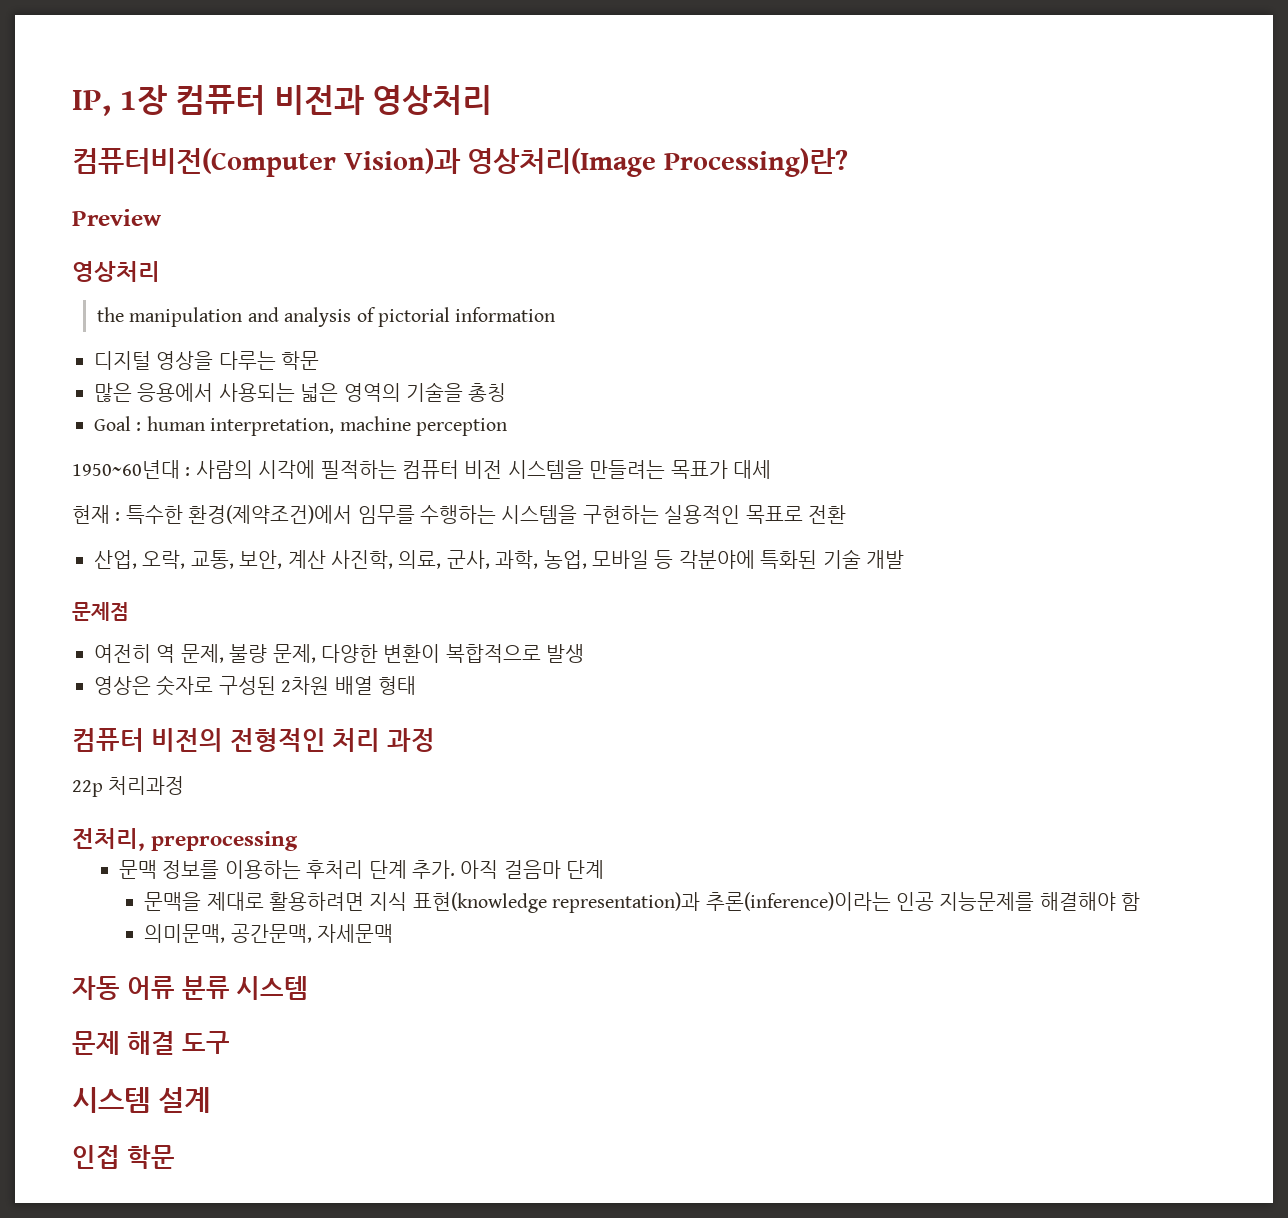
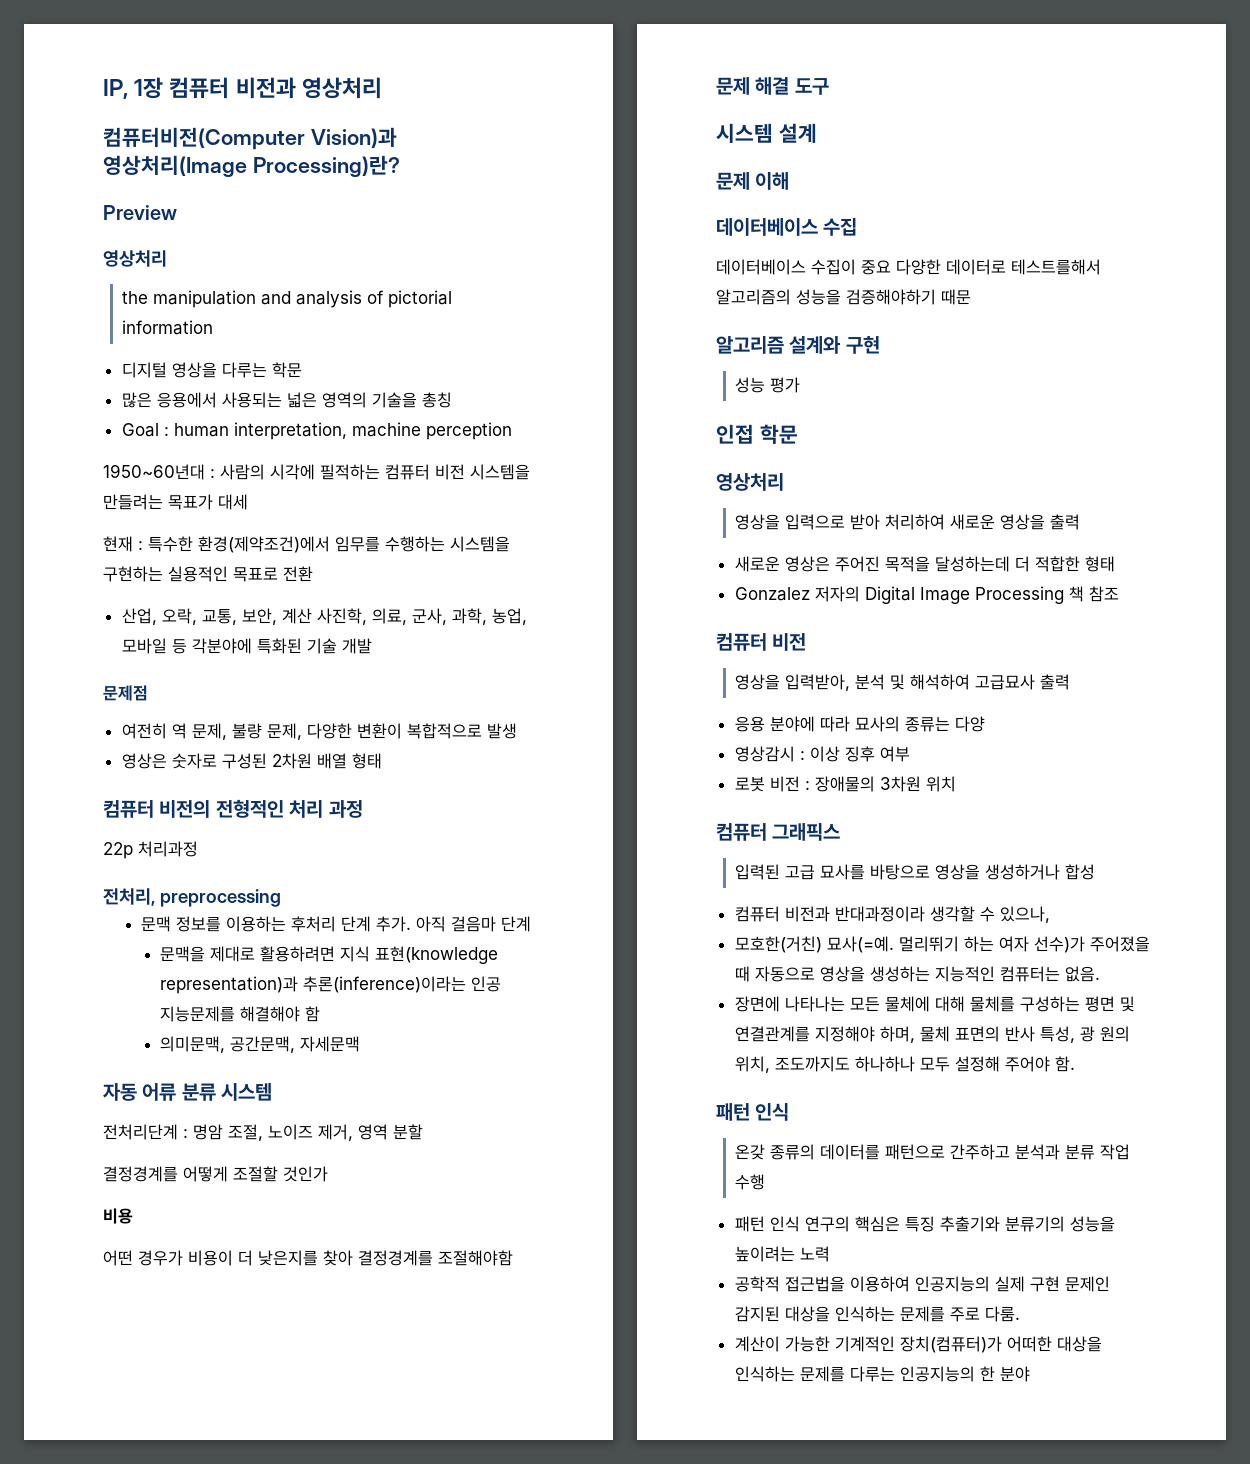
(309, 988) none -> [103,1124,423,1141] [103,1166,328,1182] [103,1208,133,1224] [103,1250,513,1266] // 전처리단계 : 명암 조절, 노이즈 제거, 영역 분할 // 결정경계를 어떻게 조절할 것인가 // 비용 // 어떤 경우가 비용이 더 낮은지를 찾아 결정경계를 조절해야함
[72,1145,175,1169] 인접 학문 -> [716,172,790,190] [716,218,858,236] [716,259,1101,275] [716,289,971,305] [716,336,880,354] [735,377,801,393] [716,424,798,444] [716,473,784,491] [735,514,1081,530] [734,556,1115,572] [734,586,1119,604] [716,633,807,651] [735,674,1071,691] [734,716,985,732] [734,746,910,762] [734,776,956,792] [716,823,841,841] [735,864,1096,880] [734,906,1050,923] [734,936,1150,953] [734,966,1100,982] [734,996,1135,1012] [734,1026,1130,1043] [734,1056,1075,1073] [716,1103,790,1121] [735,1144,1131,1160] [735,1174,766,1190] [734,1216,1115,1232] [734,1246,830,1262] [734,1276,1110,1292] [734,1306,1020,1322] [734,1336,1102,1353] [734,1366,1030,1382] 문제 이해 // 데이터베이스 수집 // 데이터베이스 수집이 중요 다양한 데이터로 테스트를해서 알고리즘의 성능을 검증해야하기 때문 // 알고리즘 설계와 구현 // 성능 평가 // 인접 학문 // 영상처리 // 영상을 입력으로 받아 처리하여 새로운 영상을 출력 // 새로운 영상은 주어진 목적을 달성하는데 더 적합한 형태 // Gonzalez 저자의 Digital Image Processing 책 참조 // 컴퓨터 비전 // 영상을 입력받아, 분석 및 해석하여 고급묘사 출력 // 응용 분야에 따라 묘사의 종류는 다양 // 영상감시 : 이상 징후 여부 // 로봇 비전 : 장애물의 3차원 위치 // 컴퓨터 그래픽스 // 입력된 고급 묘사를 바탕으로 영상을 생성하거나 합성 // 컴퓨터 비전과 반대과정이라 생각할 수 있으나, // 모호한(거친) 묘사(=예. 멀리뛰기 하는 여자 선수)가 주어졌을 때 자동으로 영상을 생성하는 지능적인 컴퓨터는 없음. // 장면에 나타나는 모든 물체에 대해 물체를 구성하는 평면 및 연결관계를 지정해야 하며, 물체 표면의 반사 특성, 광 원의 위치, 조도까지도 하나하나 모두 설정해 주어야 함. // 패턴 인식 // 온갖 종류의 데이터를 패턴으로 간주하고 분석과 분류 작업 수행 // 패턴 인식 연구의 핵심은 특징 추출기와 분류기의 성능을 높이려는 노력 // 공학적 접근법을 이용하여 인공지능의 실제 구현 문제인 감지된 대상을 인식하는 문제를 주로 다룸. // 계산이 가능한 기계적인 장치(컴퓨터)가 어떠한 대상을 인식하는 문제를 다루는 인공지능의 한 분야

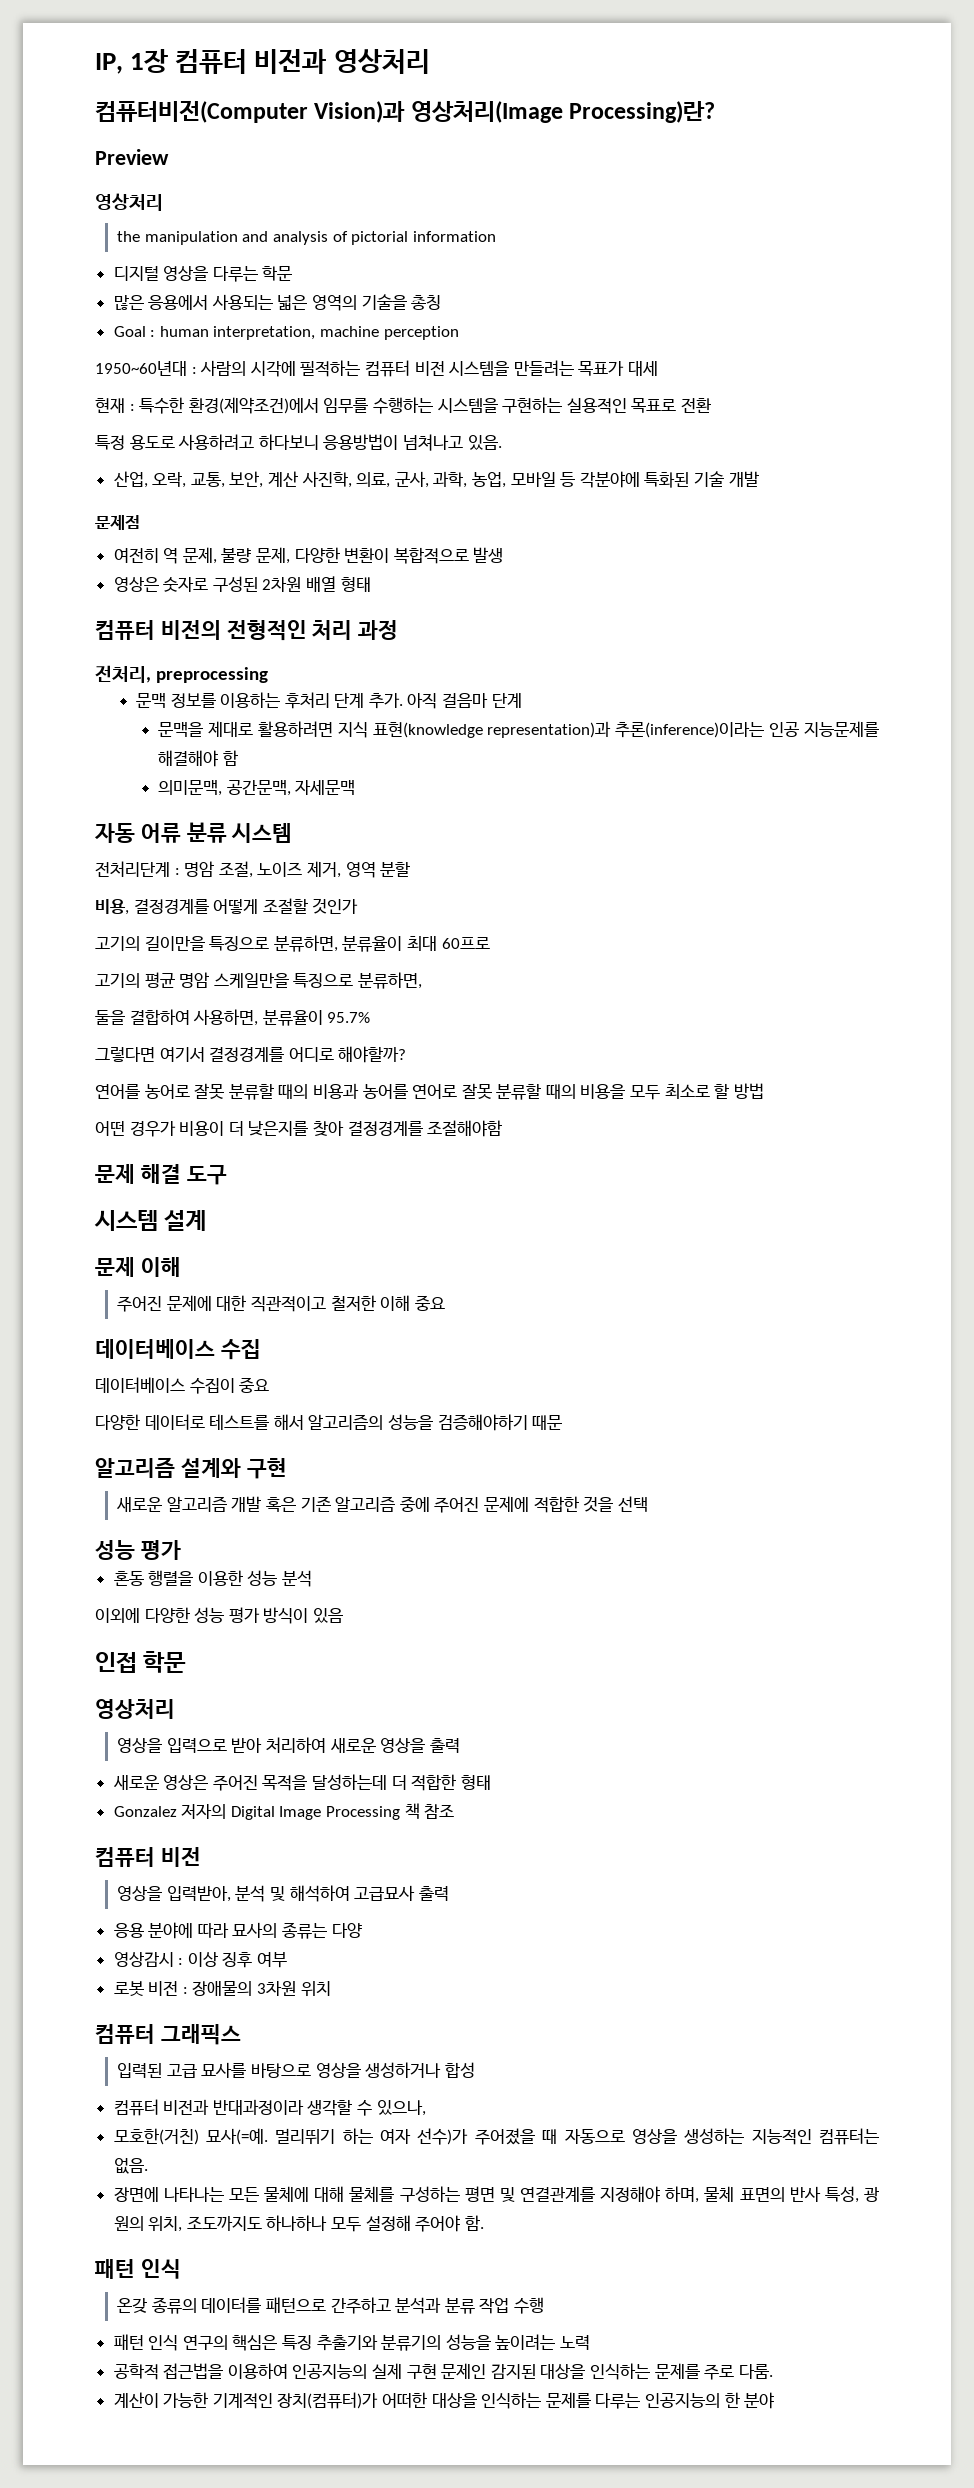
(313, 574) none -> [95,434,502,451] // 특정 용도로 사용하려고 하다보니 응용방법이 넘쳐나고 있음.
[103,841,198,859] // 22p 처리과정 -> (399, 630) none
(423, 1132) none -> [95,899,129,915] 비용,
[103,1208,133,1224] 비용 -> [95,935,490,952] [95,972,422,989] [95,1009,371,1026] [95,1046,407,1063] [95,1083,764,1100] 고기의 길이만을 특징으로 분류하면, 분류율이 최대 60프로 // 고기의 평균 명암 스케일만을 특징으로 분류하면, // 둘을 결합하여 사용하면, 분류율이 95.7% // 그렇다면 여기서 결정경계를 어디로 해야할까? // 연어를 농어로 잘못 분류할 때의 비용과 농어를 연어로 잘못 분류할 때의 비용을 모두 최소로 할 방법
(790, 181) none -> [117,1295,445,1312] // 주어진 문제에 대한 직관적이고 철저한 이해 중요
(891, 267) none -> (270, 1385) //
[1011,259,1101,275] 테스트를해서 -> [209,1414,304,1430] 테스트를 해서
[735,377,801,393] 성능 평가 -> [116,1496,648,1513] [95,1540,181,1560] [113,1570,313,1587] [95,1607,343,1624] 새로운 알고리즘 개발 혹은 기존 알고리즘 중에 주어진 문제에 적합한 것을 선택 // 성능 평가 // 혼동 행렬을 이용한 성능 분석 // 이외에 다양한 성능 평가 방식이 있음

